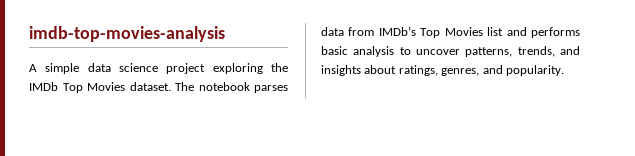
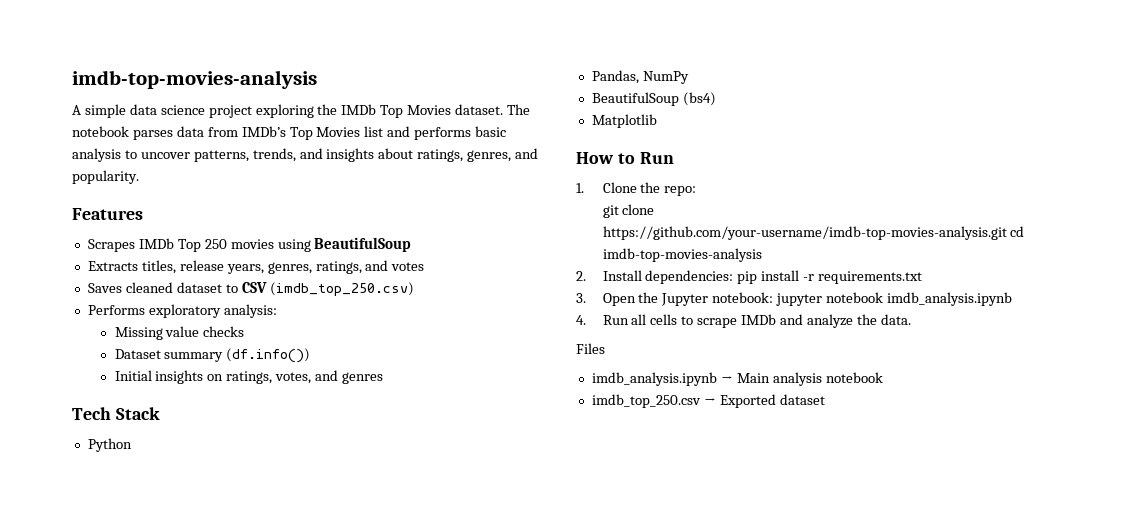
(564, 70) none -> [72,208,143,220] [87,237,412,252] [87,260,425,274] [87,282,414,296] [87,304,277,318] [114,326,245,340] [114,348,311,363] [114,370,384,384] [72,407,160,420] [87,438,132,452] [591,70,689,84] [591,92,716,106] [591,114,657,128] [576,152,674,164] [576,182,697,196] [602,204,655,218] [602,226,1025,240] [602,248,762,262] [576,270,923,284] [576,292,1013,306] [576,314,911,328] [576,343,605,354] [591,372,883,386] [591,394,825,408] // Features // Scrapes IMDb Top 250 movies using BeautifulSoup // Extracts titles, release years, genres, ratings, and votes // Saves cleaned dataset to CSV (imdb_top_250.csv) // Performs exploratory analysis: // Missing value checks // Dataset summary (df.info()) // Initial insights on ratings, votes, and genres // Tech Stack // Python // Pandas, NumPy // BeautifulSoup (bs4) // Matplotlib // How to Run // 1. Clone the repo: // git clone https://github.com/your-username/imdb-top-movies-analysis.git cd imdb-top-movies-analysis // 2. Install dependencies: pip install -r requirements.txt // 3. Open the Jupyter notebook: jupyter notebook imdb_analysis.ipynb // 4. Run all cells to scrape IMDb and analyze the data. // Files // imdb_analysis.ipynb → Main analysis notebook // imdb_top_250.csv → Exported dataset

